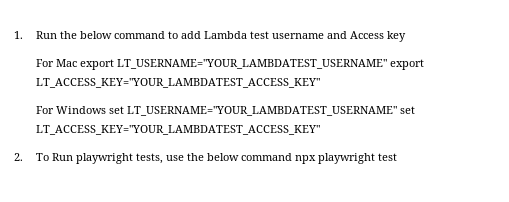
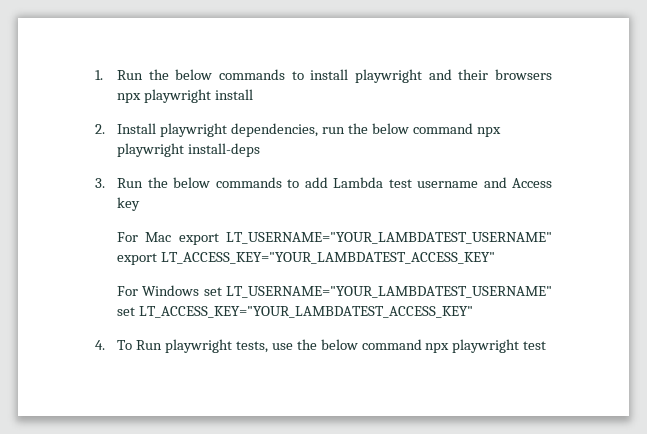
[113,31,165,39] command -> [219,69,552,83] [117,89,253,103] [95,123,501,137] [117,143,261,157] [95,177,282,188] commands to install playwright and their browsers npx playwright install // 2. Install playwright dependencies, run the below command npx playwright install-deps // 3. Run the below commands
[14,153,23,161] 2. -> [95,340,105,350] 4.

